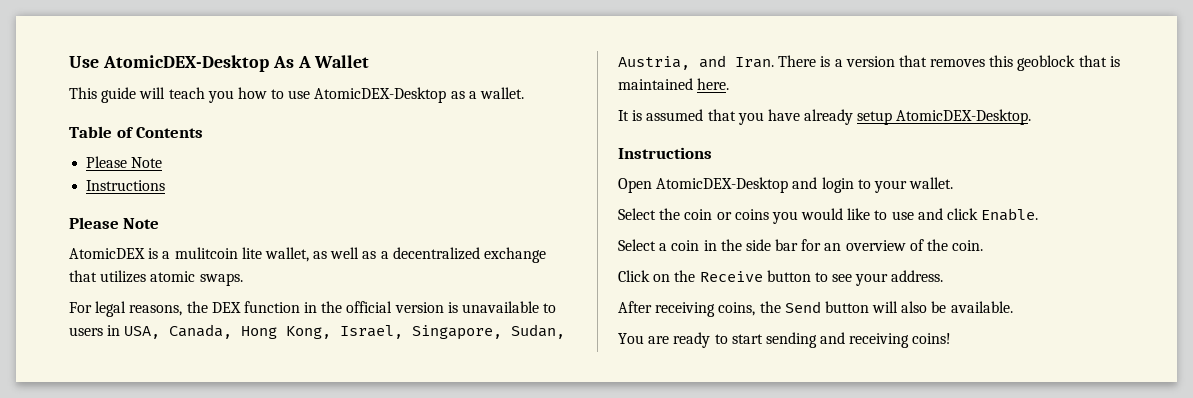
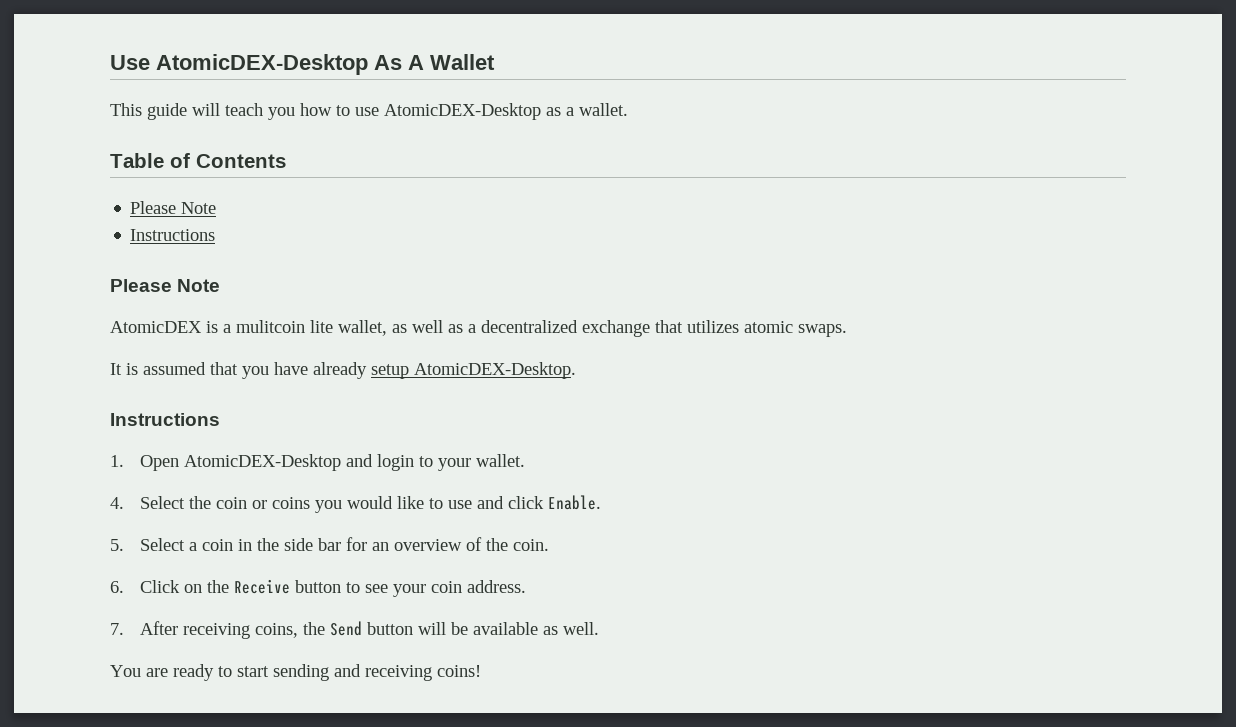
[69,301,557,317] [69,324,566,340] [618,55,1120,71] [618,78,730,90] // For legal reasons, the DEX function in the official version is unavailable to users in USA, Canada, Hong Kong, Israel, Singapore, Sudan, Austria, and Iran. There is a version that removes this geoblock that is maintained here. -> (847, 330) none
(712, 153) none -> [110,455,124,467] 1.
(954, 183) none -> [110,497,124,509] 4.
(1039, 214) none -> [110,539,124,551] 5.
(984, 245) none -> [110,581,124,593] 6.
(889, 279) none -> [430,581,462,593] coin
(944, 276) none -> [110,623,124,635] 7.
[901,301,1013,313] also be available. -> [450,622,599,635] be available as well.

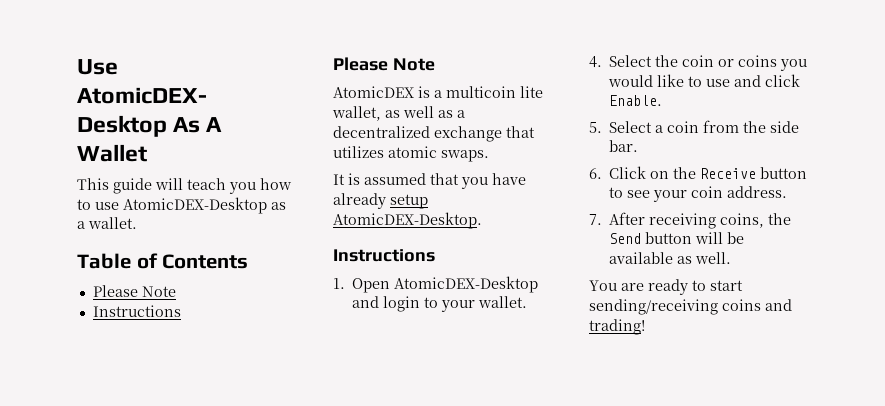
[236,320,305,333] mulitcoin -> [446,86,516,98] multicoin
[237,539,252,551] in -> [703,120,740,133] from
[317,537,549,551] bar for an overview of the coin. -> [609,140,639,152] bar.
[273,664,481,681] sending and receiving coins! -> [589,299,792,315] [589,319,645,335] sending/receiving coins and trading!

